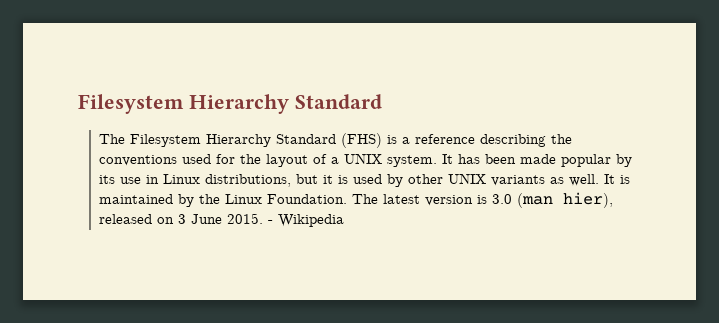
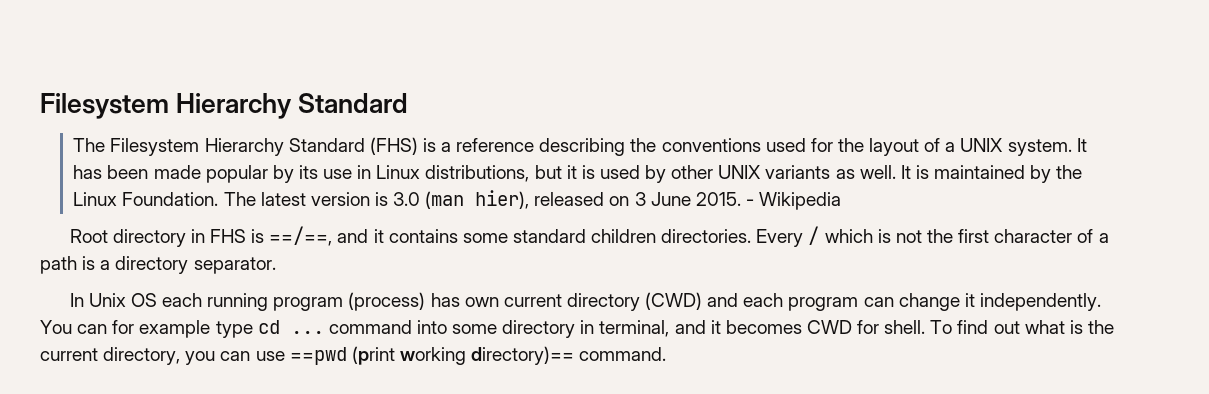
(345, 220) none -> [69,226,1109,247] [40,256,276,274] [69,292,1101,311] [40,320,1114,338] [40,346,667,365] // Root directory in FHS is ==/==, and it contains some standard children directories. Every / which is not the first character of a path is a directory separator. // In Unix OS each running program (process) has own current directory (CWD) and each program can change it independently. You can for example type cd ... command into some directory in terminal, and it becomes CWD for shell. To find out what is the current directory, you can use ==pwd (print working directory)== command.

